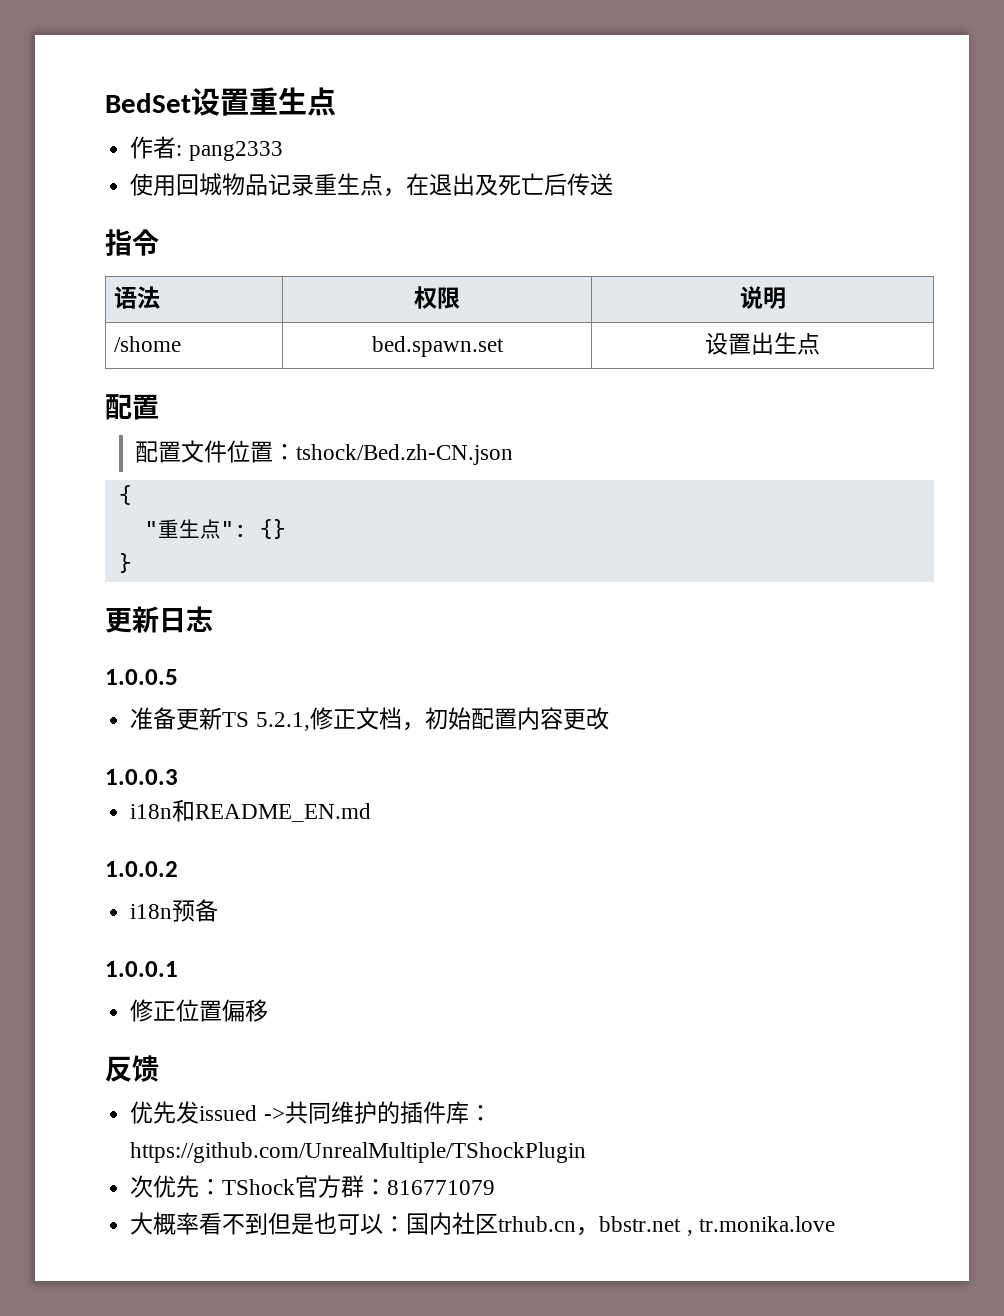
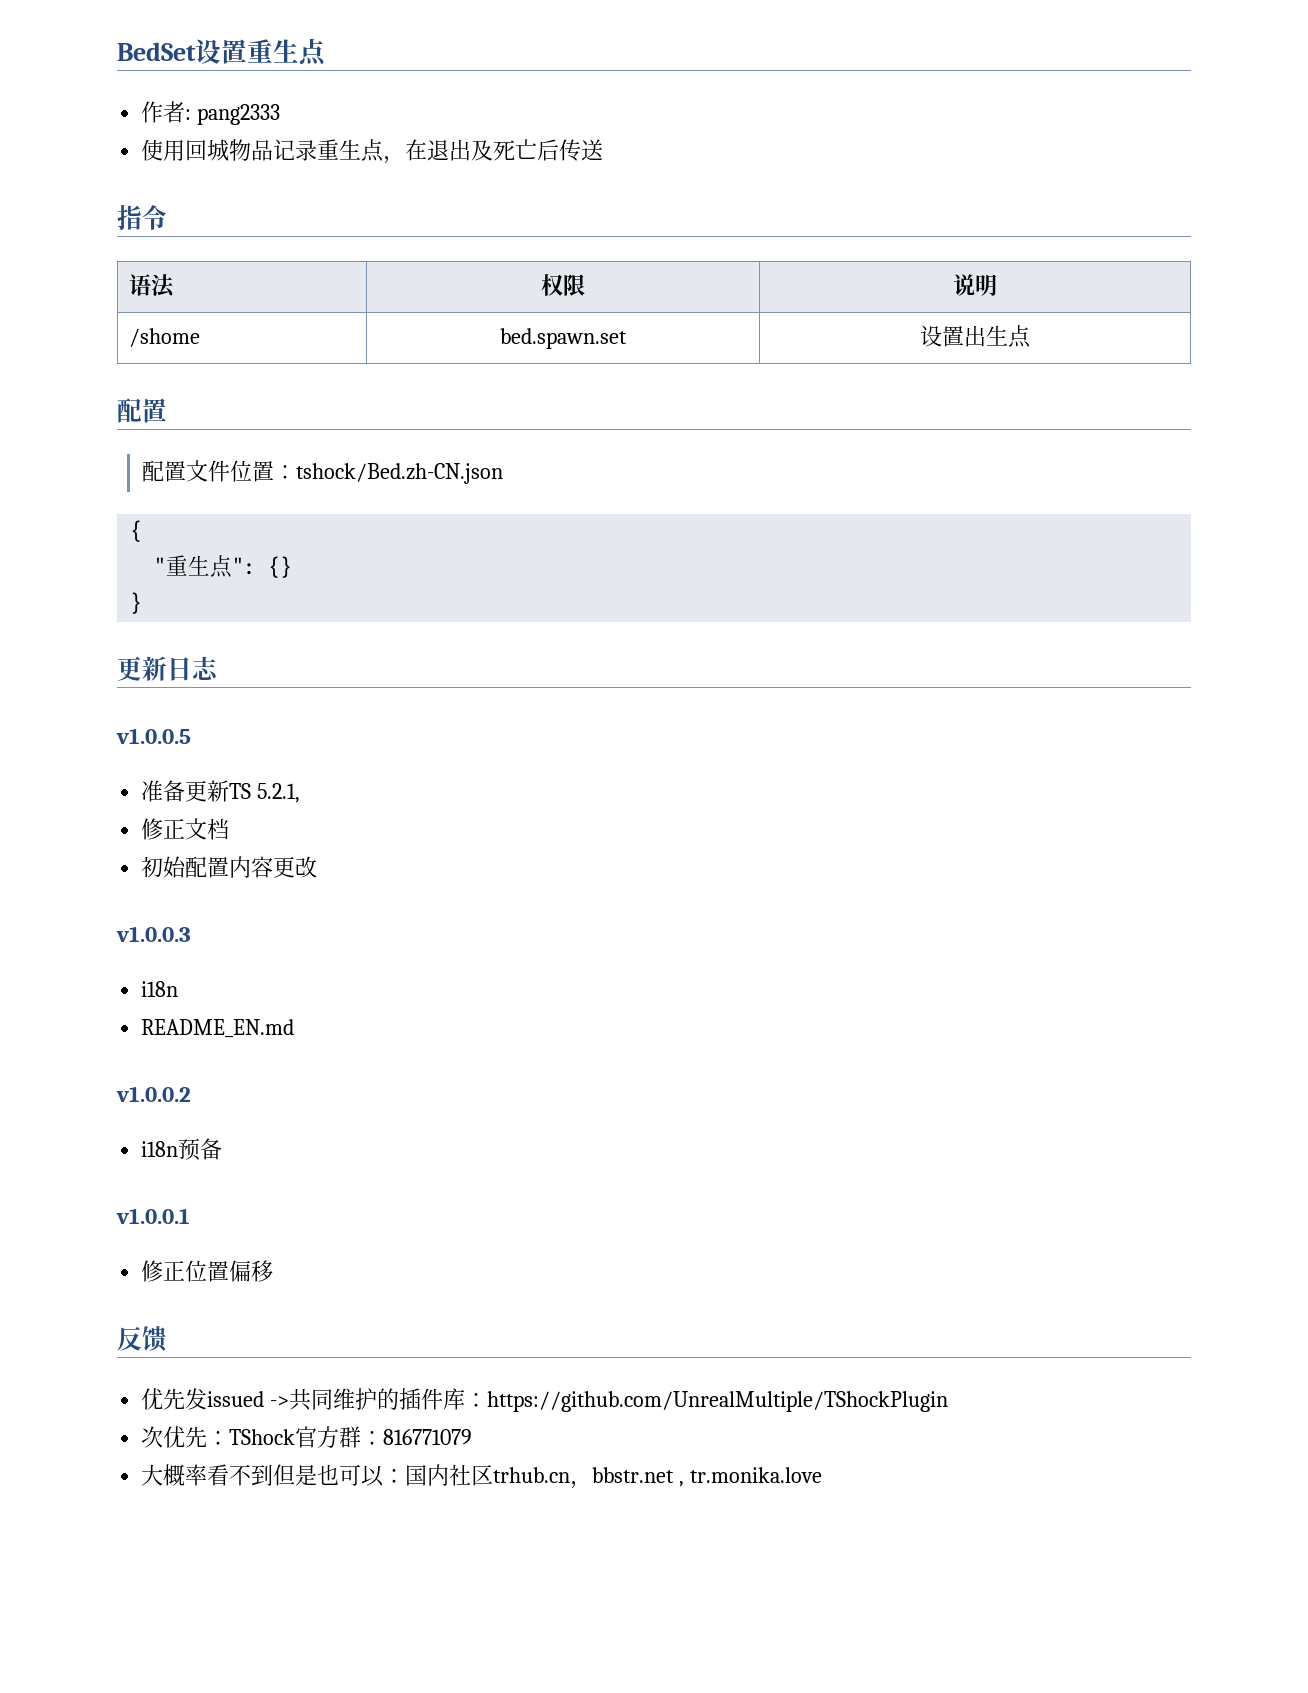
[105,669,178,685] 1.0.0.5 -> [116,728,191,744] v1.0.0.5
(310, 721) none -> (301, 793) //
[401,722,425,731] ， -> (230, 829) //
[105,769,178,785] [130,799,196,822] 1.0.0.3 // i18n和 -> [116,926,191,942] [141,981,179,997] v1.0.0.3 // i18n //
[105,861,178,877] 1.0.0.2 -> [116,1086,191,1102] v1.0.0.2
[105,961,178,977] 1.0.0.1 -> [116,1208,190,1224] v1.0.0.1

